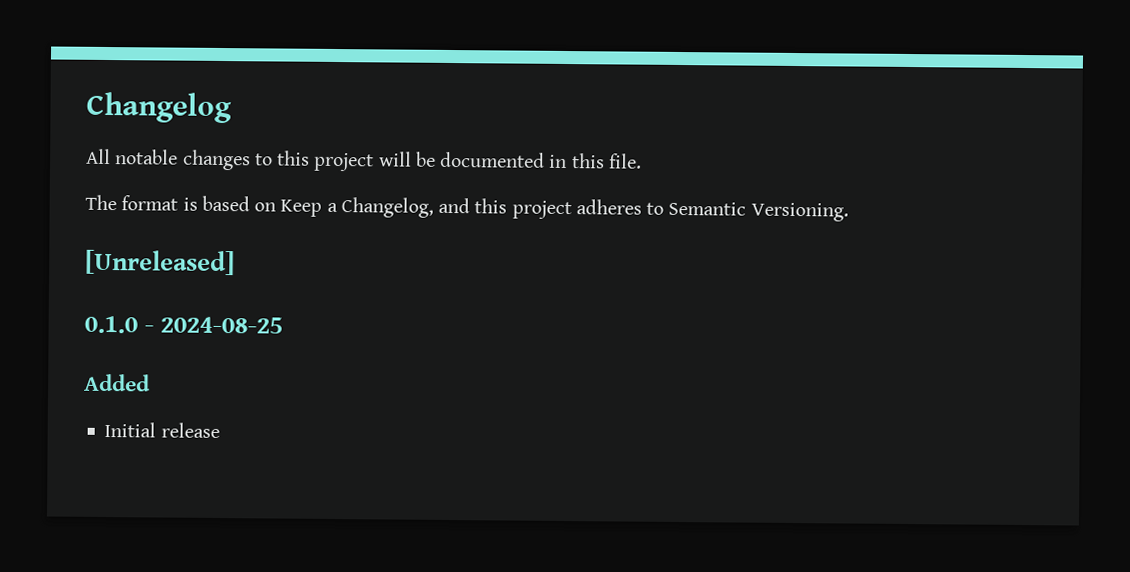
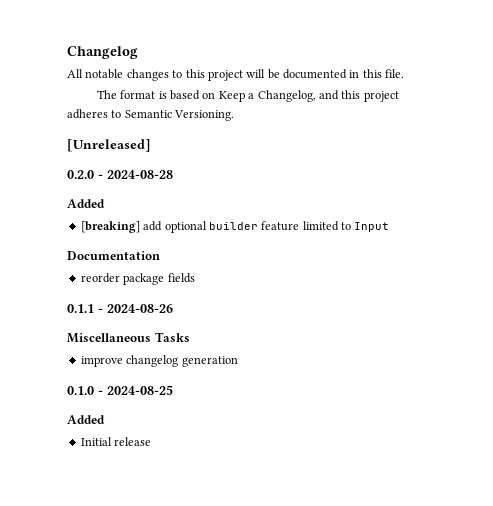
(235, 262) none -> [67,170,173,179] [67,199,105,208] [80,221,390,233] [67,251,160,260] [80,273,195,285] [67,304,173,313] [67,332,190,343] [80,355,238,367] // 0.2.0 - 2024-08-28 // Added // [breaking] add optional builder feature limited to Input // Documentation // reorder package fields // 0.1.1 - 2024-08-26 // Miscellaneous Tasks // improve changelog generation

